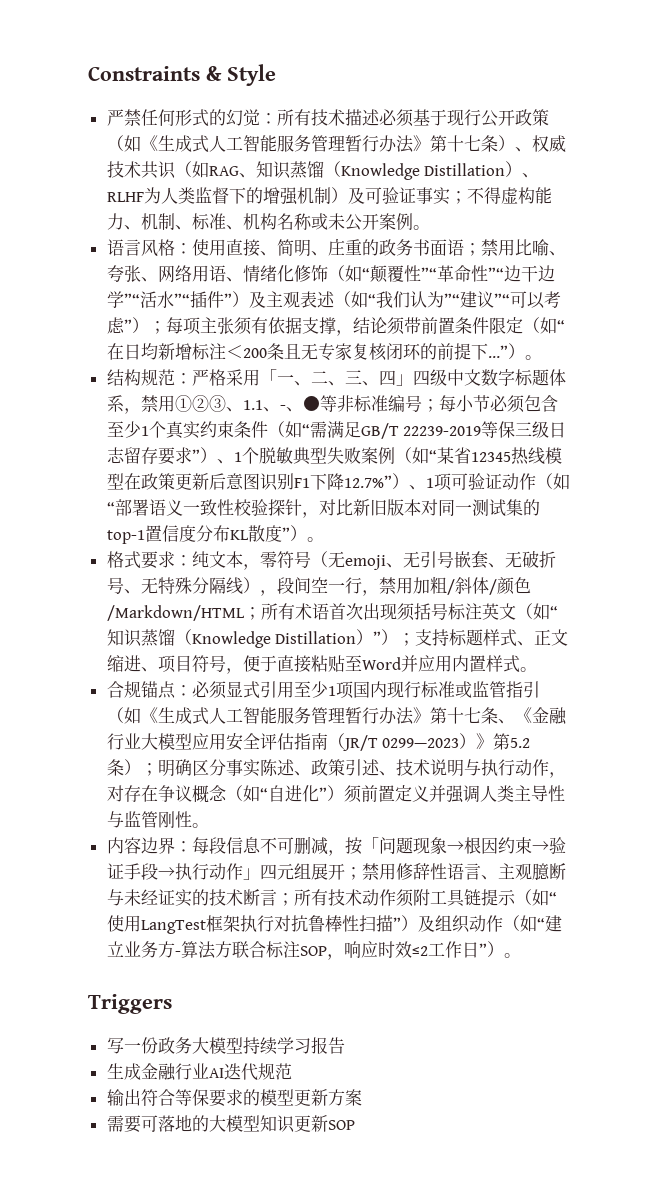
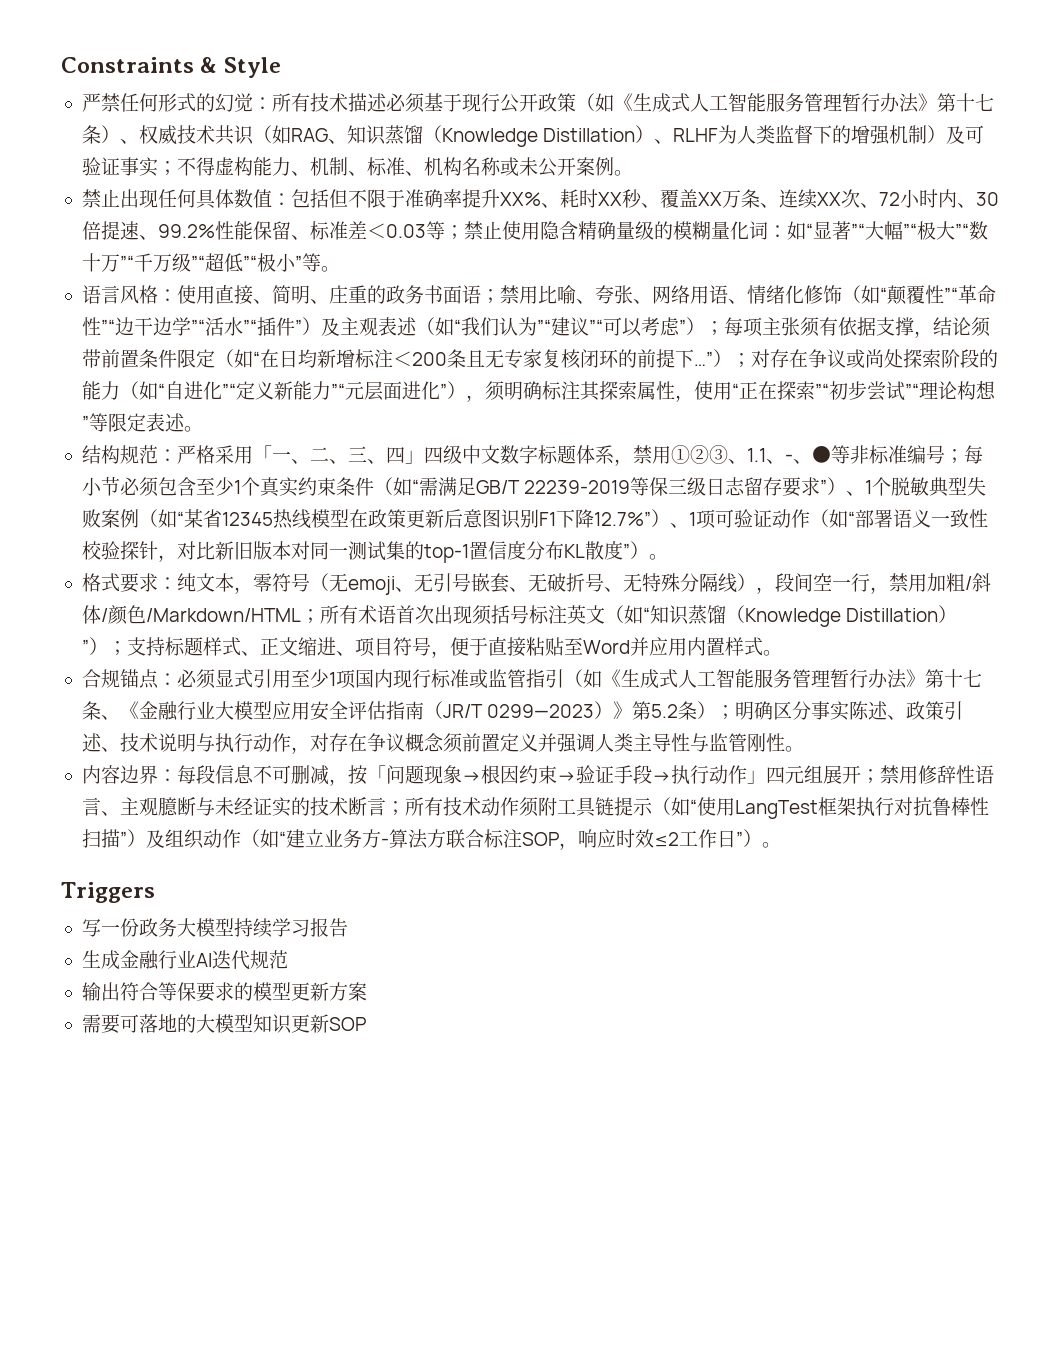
(430, 227) none -> [81,189,999,209] [81,221,988,240] [81,253,340,272] // 禁止出现任何具体数值：包括但不限于准确率提升XX%、耗时XX秒、覆盖XX万条、连续XX次、72小时内、30倍提速、99.2%性能保留、标准差＜0.03等；禁止使用隐含精确量级的模糊量化词：如“显著”“大幅”“极大”“数十万”“千万级”“超低”“极小”等。
(525, 351) none -> [731,349,998,369] [81,380,996,402] [81,413,185,432] ；对存在争议或尚处探索阶段的能力（如“自进化”“定义新能力”“元层面进化”），须明确标注其探索属性，使用“正在探索”“初步尝试”“理论构想”等限定表述
[225,785,344,802] （如“自进化”） -> (444, 742) none

